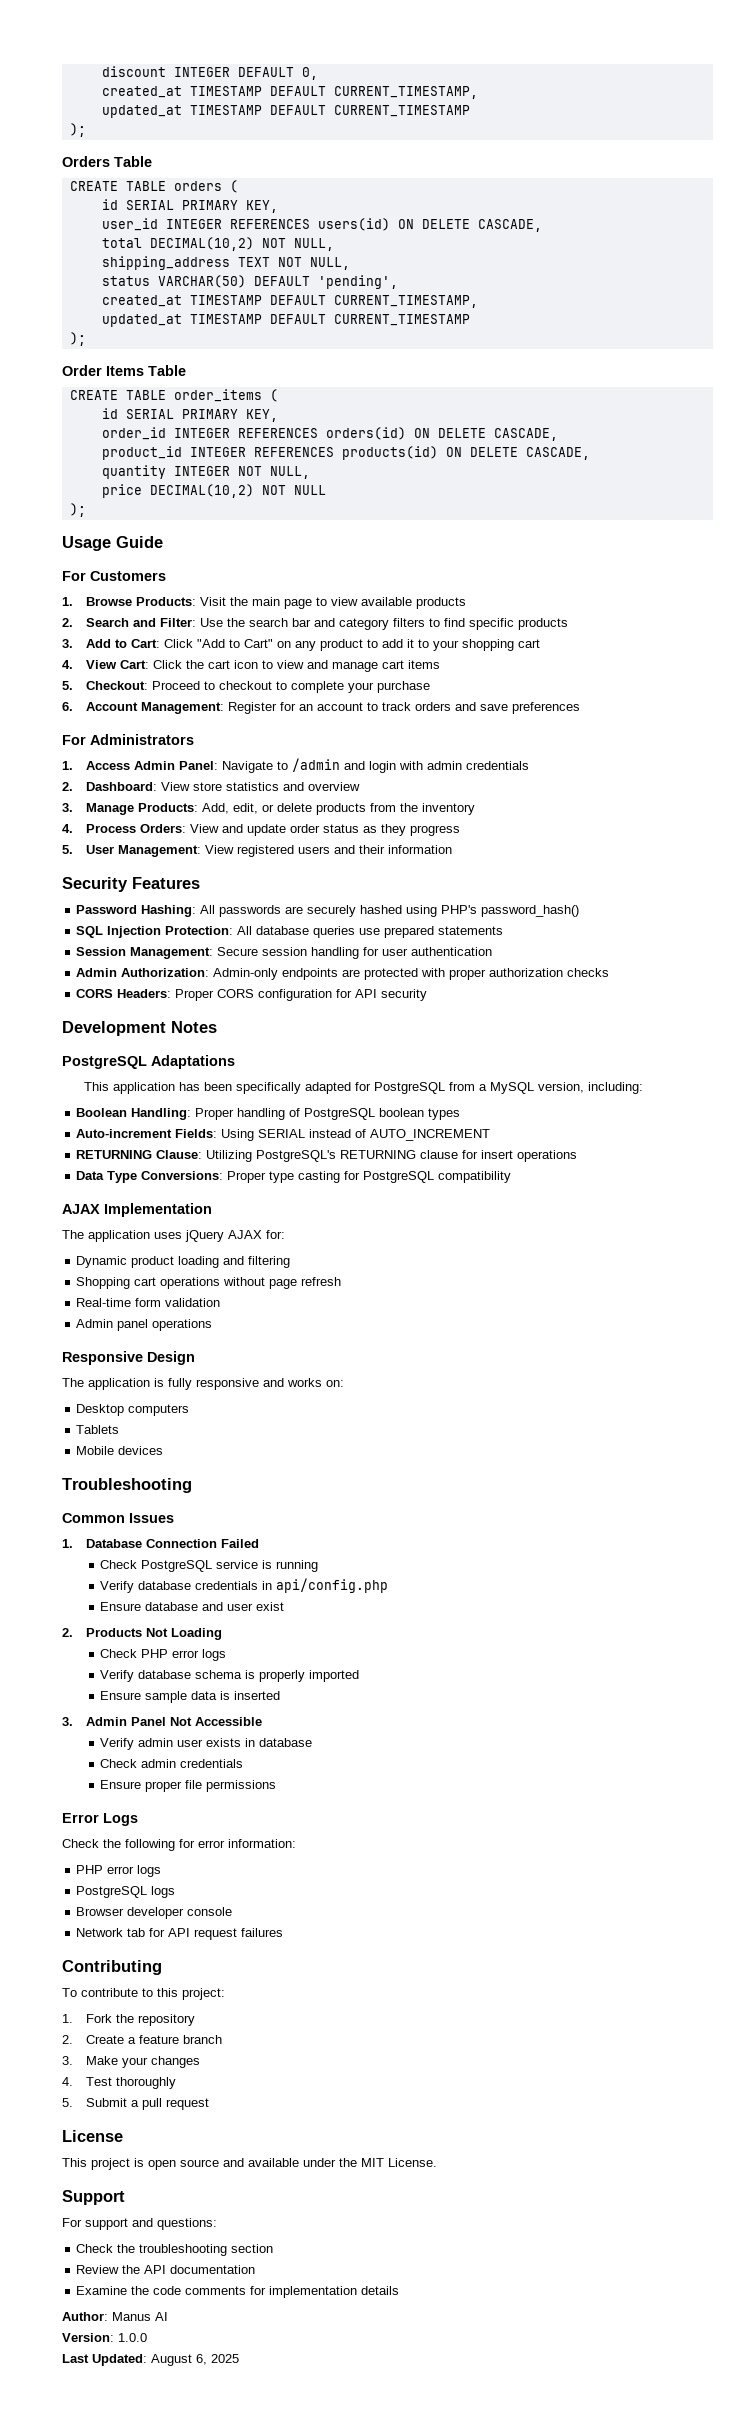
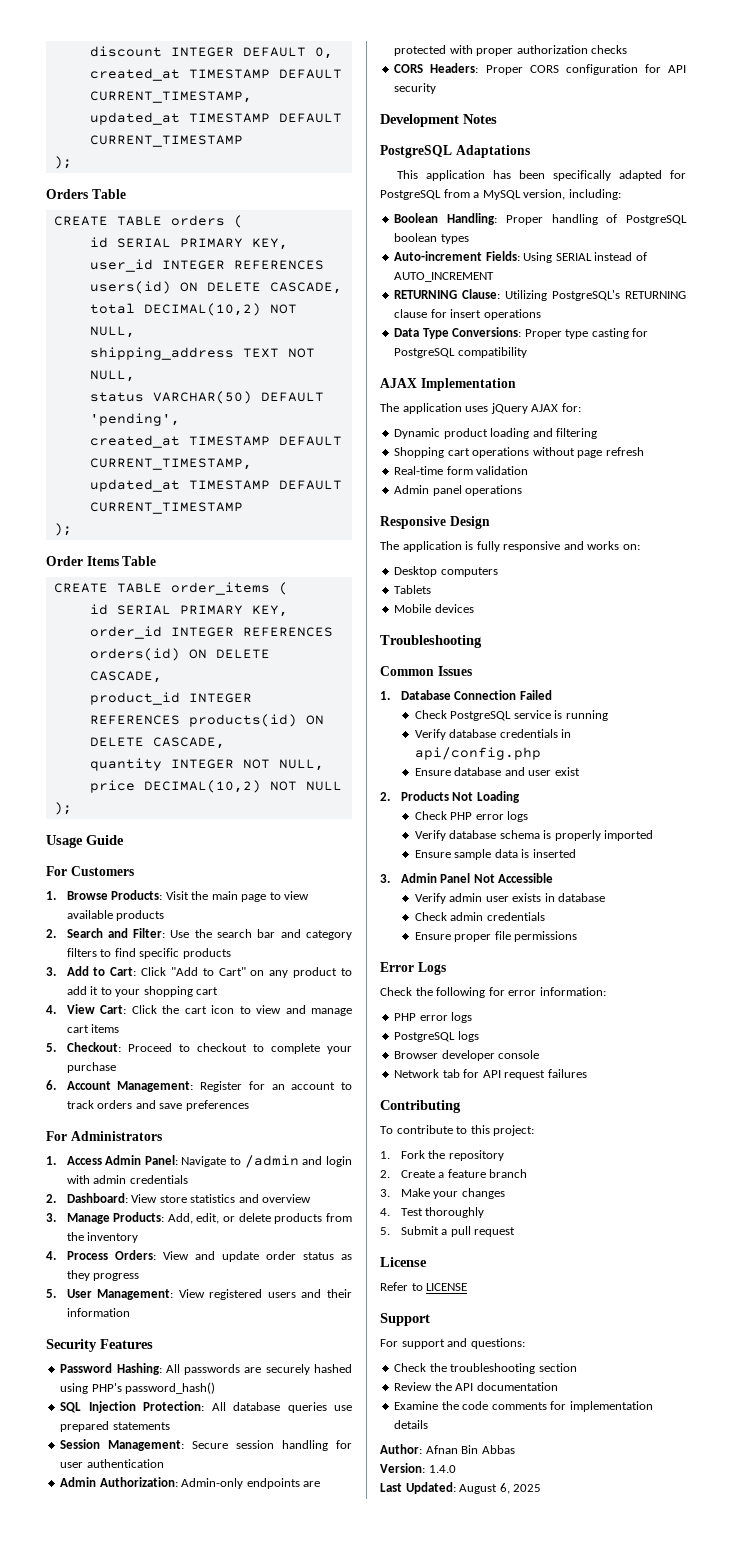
[62,2158,437,2170] This project is open source and available under the MIT License. -> [380,1282,468,1291] Refer to LICENSE
[112,2312,168,2321] Manus AI -> [425,1445,515,1454] Afnan Bin Abbas
[118,2333,147,2342] 1.0.0 -> [428,1465,456,1473] 1.4.0

